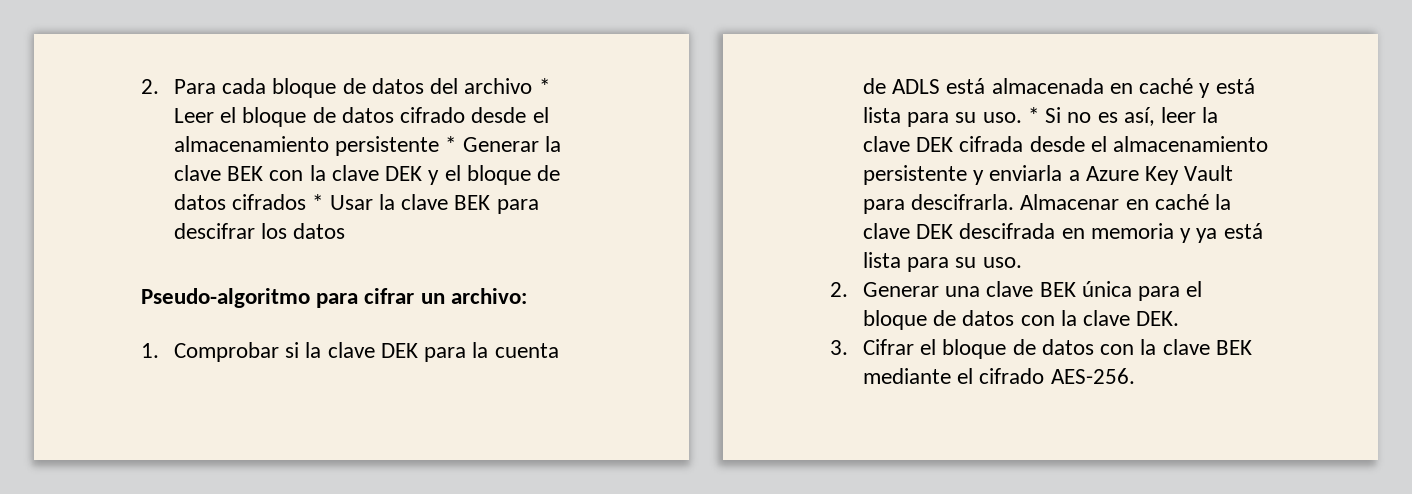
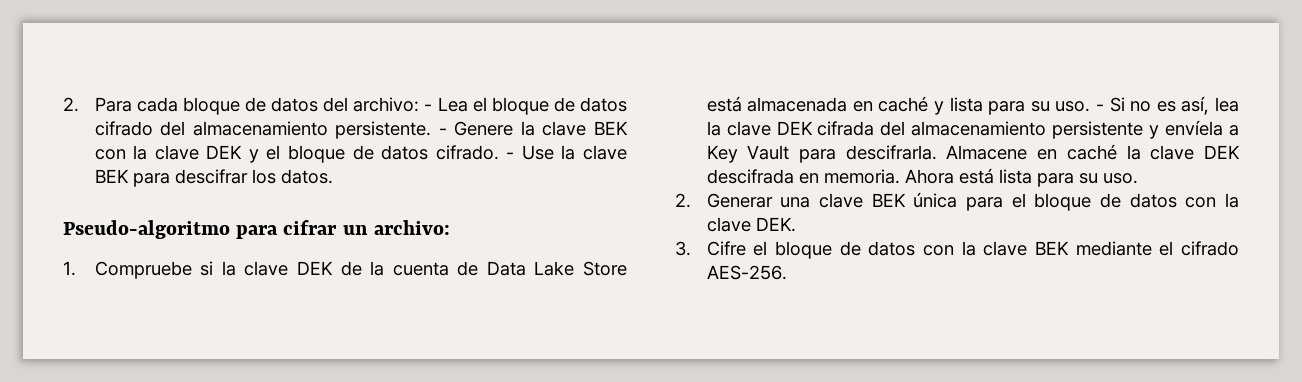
[464,78,550,94] [174,108,215,123] archivo * Leer -> [353,97,468,112] archivo: - Lea
[471,107,549,123] [174,136,539,156] desde el almacenamiento persistente * Generar -> [160,121,514,139] del almacenamiento persistente. - Genere
[232,194,373,210] cifrados * Usar -> [435,145,554,160] cifrado. - Use
[293,223,346,239] datos -> [280,169,333,184] datos.
[174,342,280,362] Comprobar -> [94,261,192,279] Compruebe
[424,347,467,362] para -> [340,261,362,276] de
[892,79,941,94] ADLS -> [486,261,627,276] Data Lake Store
[1215,78,1255,94] [863,107,1039,127] está lista para su uso. * -> [949,97,1105,115] lista para su uso. -
[1160,107,1196,123] leer -> [1215,97,1239,112] lea
[1029,136,1107,152] desde el -> [880,121,906,136] del
[989,165,1139,181] enviarla a Azure -> [1165,120,1239,136] envíela a
[1020,194,1120,210] Almacenar -> [946,145,1028,160] Almacene
[1090,223,1218,243] memoria y ya -> [823,169,954,184] memoria. Ahora
[863,339,915,355] Cifrar -> [706,241,746,256] Cifre

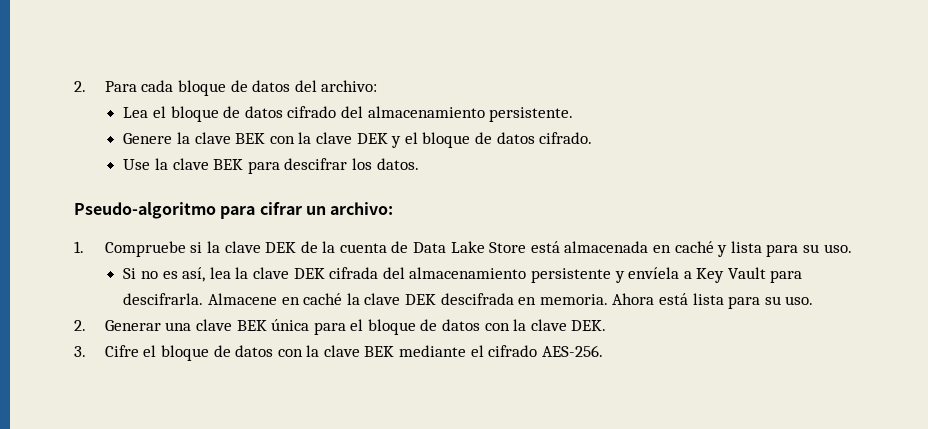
[424,104,433,111] - -> (378, 86) //
[438,128,447,135] - -> (574, 114) //
[506,152,515,159] - -> (593, 138) //
[1096,104,1105,111] - -> (852, 248) //

